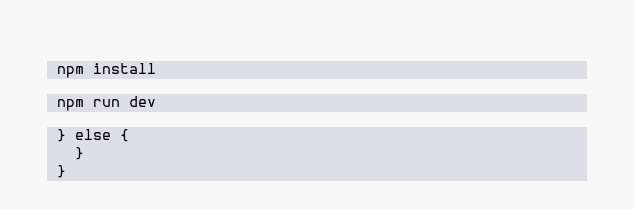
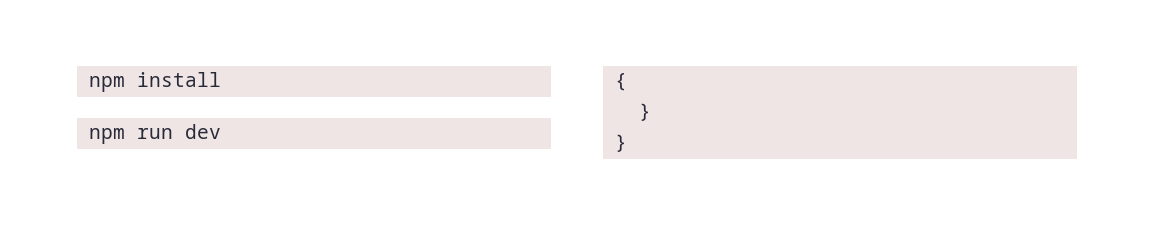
[56,129,111,142] } else -> (221, 131) none

